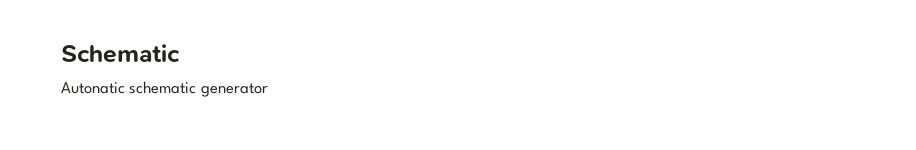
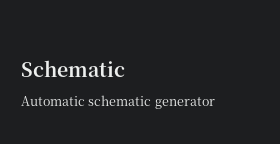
[61,82,125,94] Autonatic -> [21,96,85,106] Automatic

